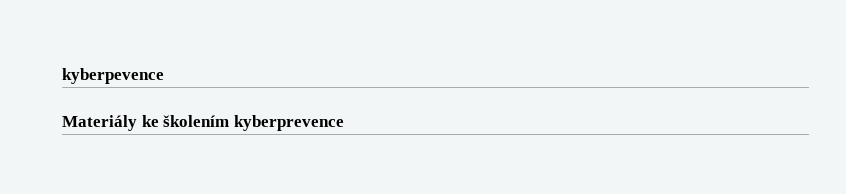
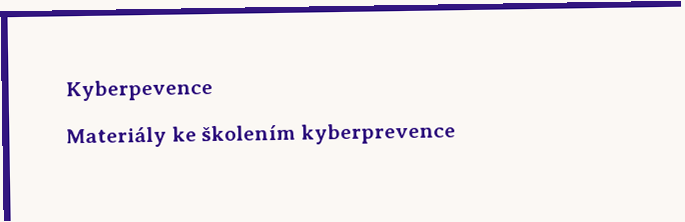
[62,68,164,84] kyberpevence -> [65,79,213,102] Kyberpevence

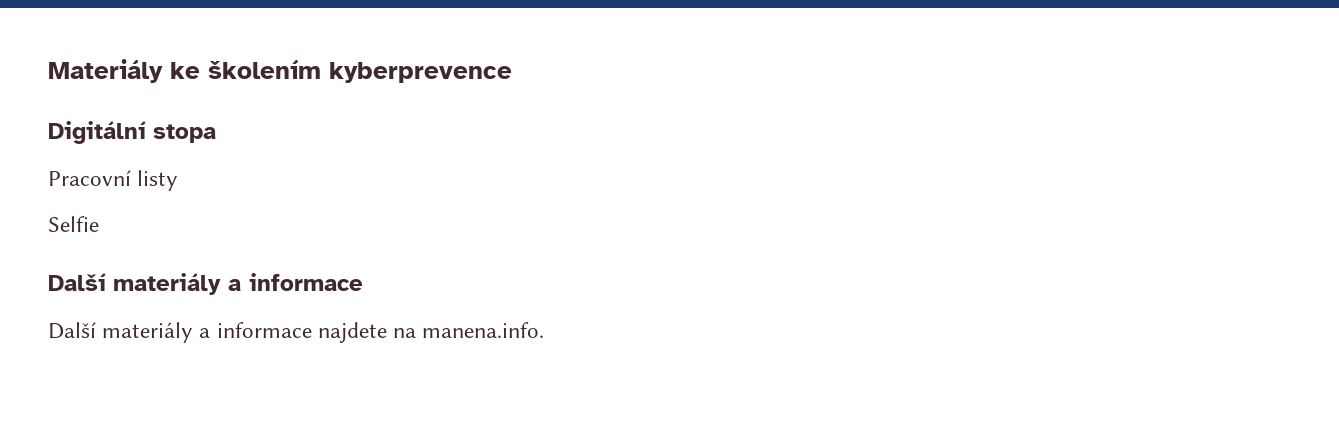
[65,79,213,102] Kyberpevence // -> (48, 71) none
(457, 133) none -> [48,121,216,144] [48,170,179,191] [48,216,99,232] [48,273,363,295] [48,322,545,343] // Digitální stopa // Pracovní listy // Selfie // Další materiály a informace // Další materiály a informace najdete na manena.info.

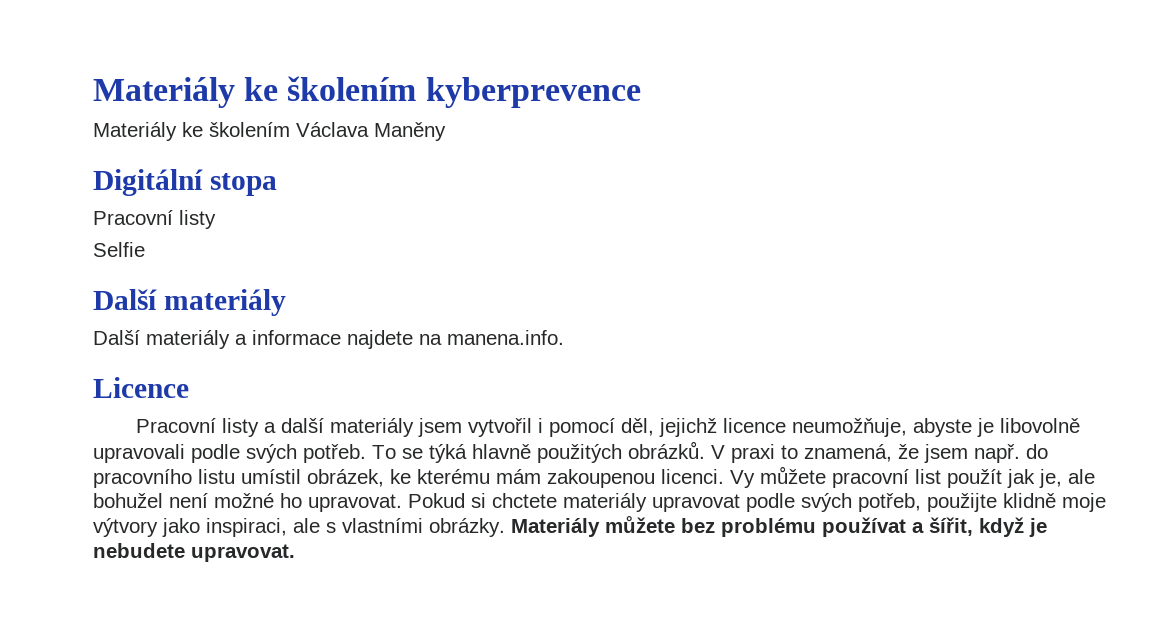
(512, 72) none -> [93,122,446,141] // Materiály ke školením Václava Maněny
[228,273,363,291] a informace -> (286, 302) none
(545, 330) none -> [93,377,189,398] [136,418,1081,437] [93,441,1048,463] [93,466,1095,488] [93,493,1106,512] [93,516,1047,537] [93,543,295,562] // Licence // Pracovní listy a další materiály jsem vytvořil i pomocí děl, jejichž licence neumožňuje, abyste je libovolně upravovali podle svých potřeb. To se týká hlavně použitých obrázků. V praxi to znamená, že jsem např. do pracovního listu umístil obrázek, ke kterému mám zakoupenou licenci. Vy můžete pracovní list použít jak je, ale bohužel není možné ho upravovat. Pokud si chctete materiály upravovat podle svých potřeb, použijte klidně moje výtvory jako inspiraci, ale s vlastními obrázky. Materiály můžete bez problému používat a šířit, když je nebudete upravovat.

